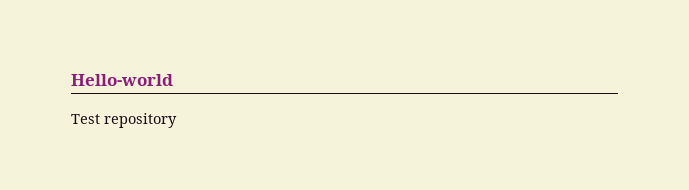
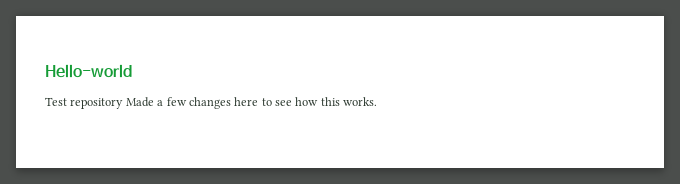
(177, 120) none -> [125,97,378,109] Made a few changes here to see how this works.

